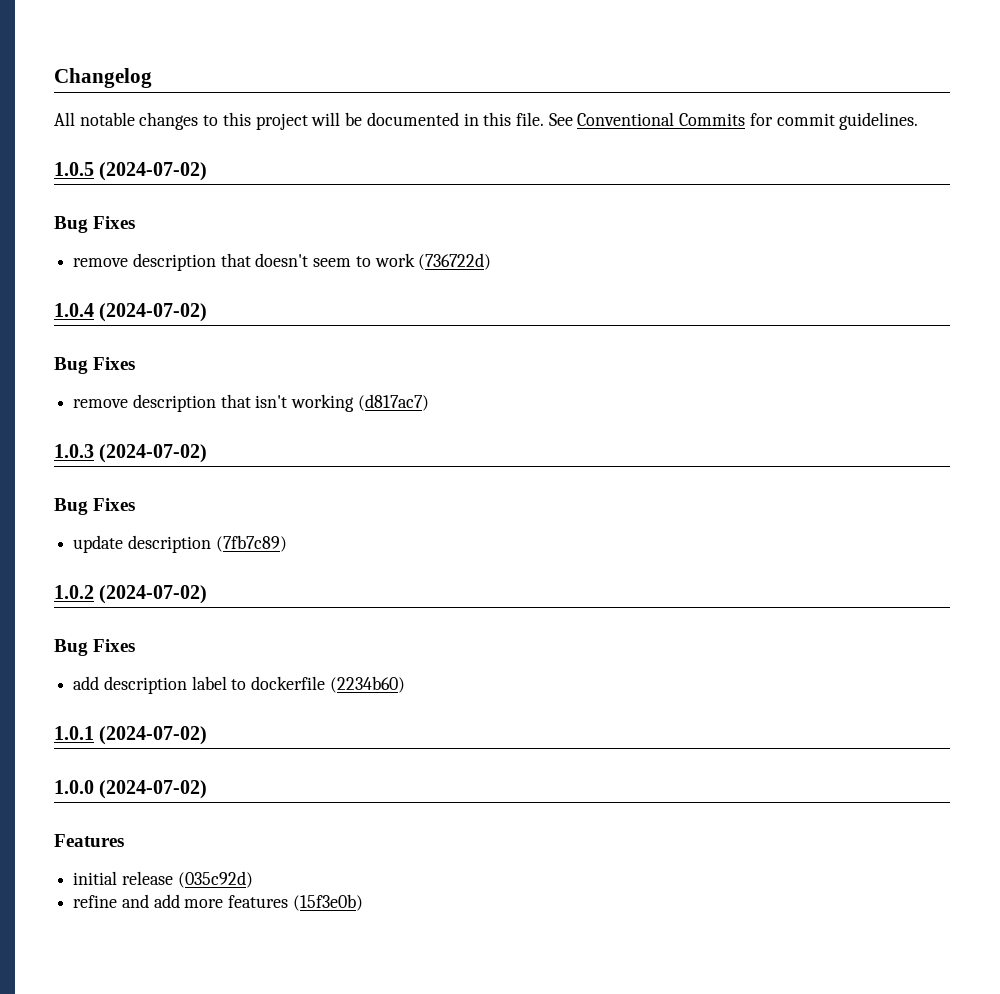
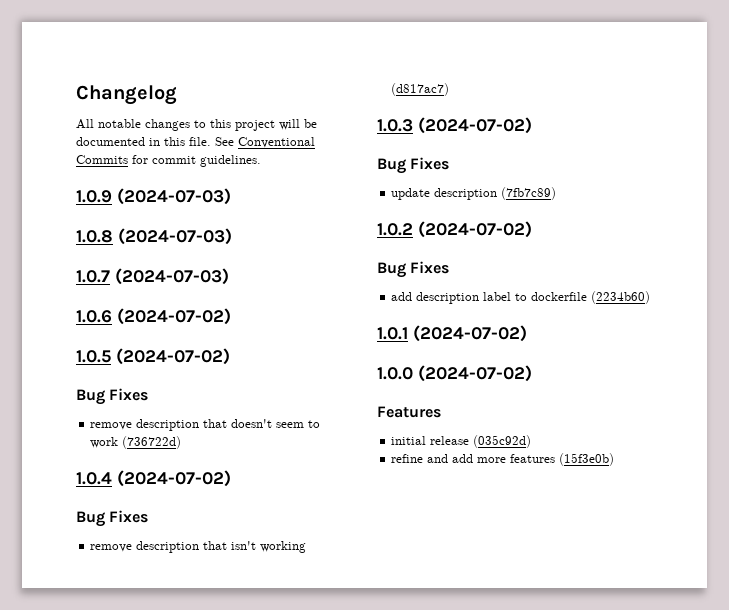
(919, 121) none -> [76,188,231,205] [76,228,232,245] [76,268,229,285] [76,308,231,325] // 1.0.9 (2024-07-03) // 1.0.8 (2024-07-03) // 1.0.7 (2024-07-03) // 1.0.6 (2024-07-02)

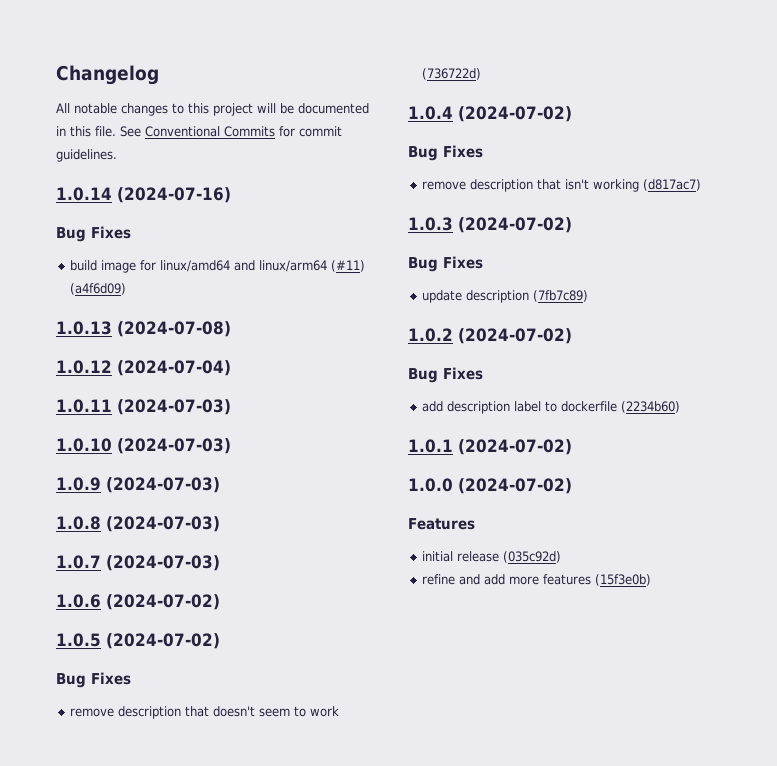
(261, 161) none -> [56,187,231,203] [56,226,131,242] [70,260,366,273] [70,283,127,295] [56,321,231,337] [56,360,231,376] [56,399,231,415] [56,438,231,454] // 1.0.14 (2024-07-16) // Bug Fixes // build image for linux/amd64 and linux/arm64 (#11) (a4f6d09) // 1.0.13 (2024-07-08) // 1.0.12 (2024-07-04) // 1.0.11 (2024-07-03) // 1.0.10 (2024-07-03)

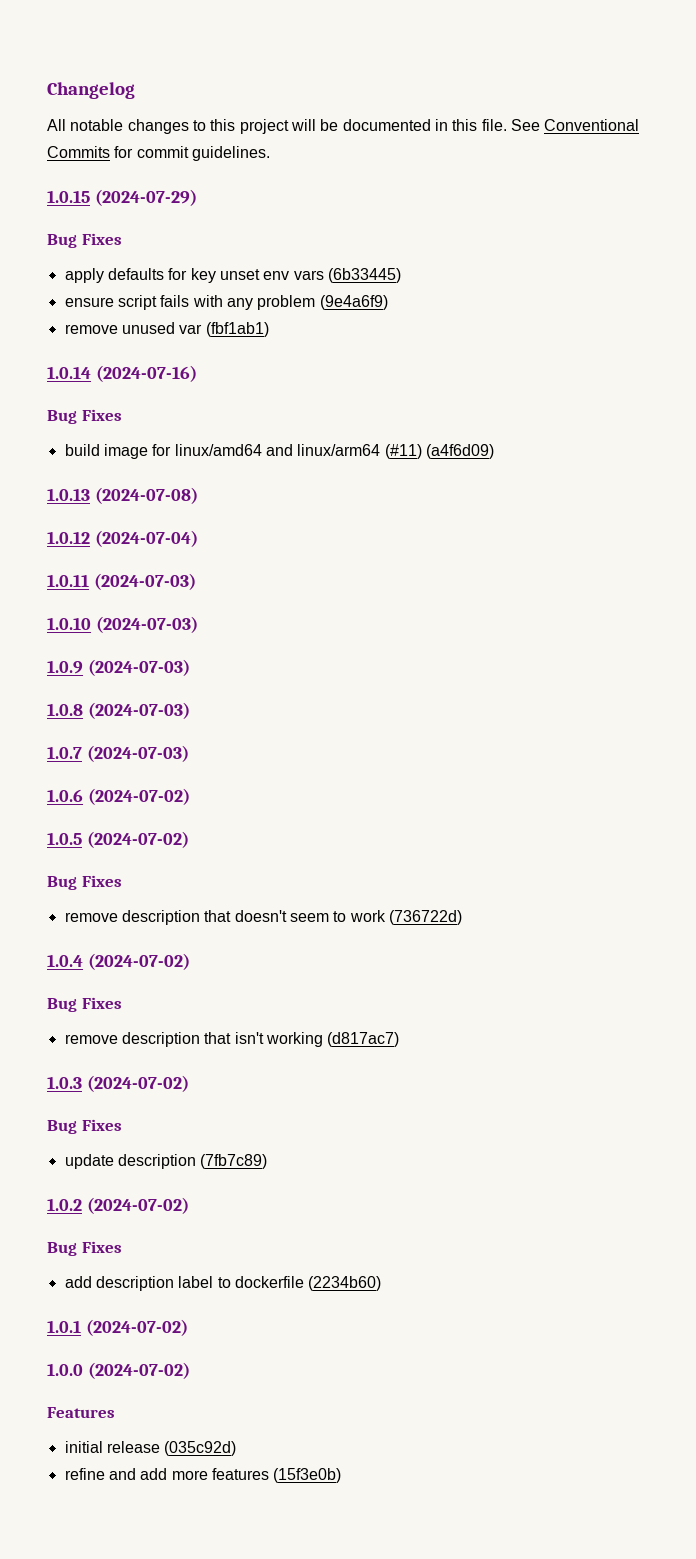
(117, 155) none -> [47,189,197,206] [47,233,122,248] [64,268,401,283] [64,295,388,310] [64,322,269,337] // 1.0.15 (2024-07-29) // Bug Fixes // apply defaults for key unset env vars (6b33445) // ensure script fails with any problem (9e4a6f9) // remove unused var (fbf1ab1)

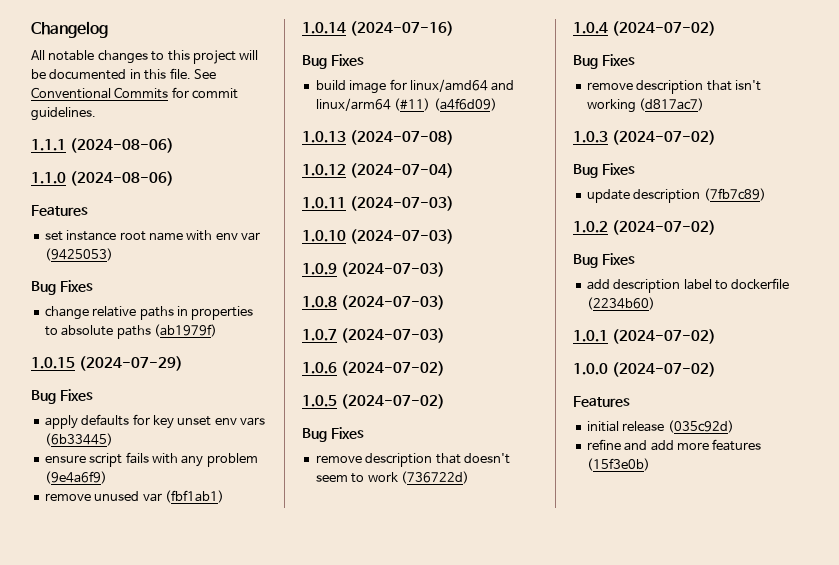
(270, 153) none -> [31,138,174,153] [31,171,174,186] [31,205,88,216] [44,230,260,241] [44,248,113,261] [31,280,93,295] [44,306,254,320] [44,324,217,339] // 1.1.1 (2024-08-06) // 1.1.0 (2024-08-06) // Features // set instance root name with env var (9425053) // Bug Fixes // change relative paths in properties to absolute paths (ab1979f)

